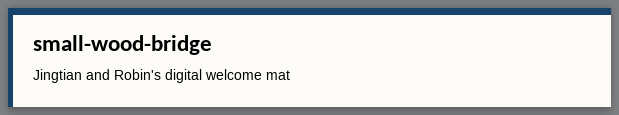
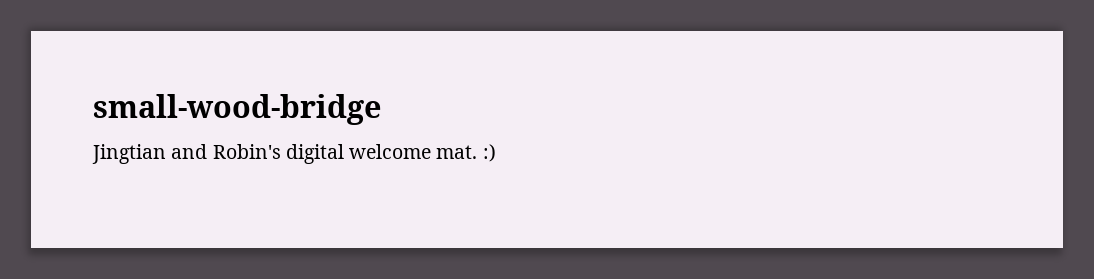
[266,70,290,80] mat -> [436,144,496,162] mat. :)

